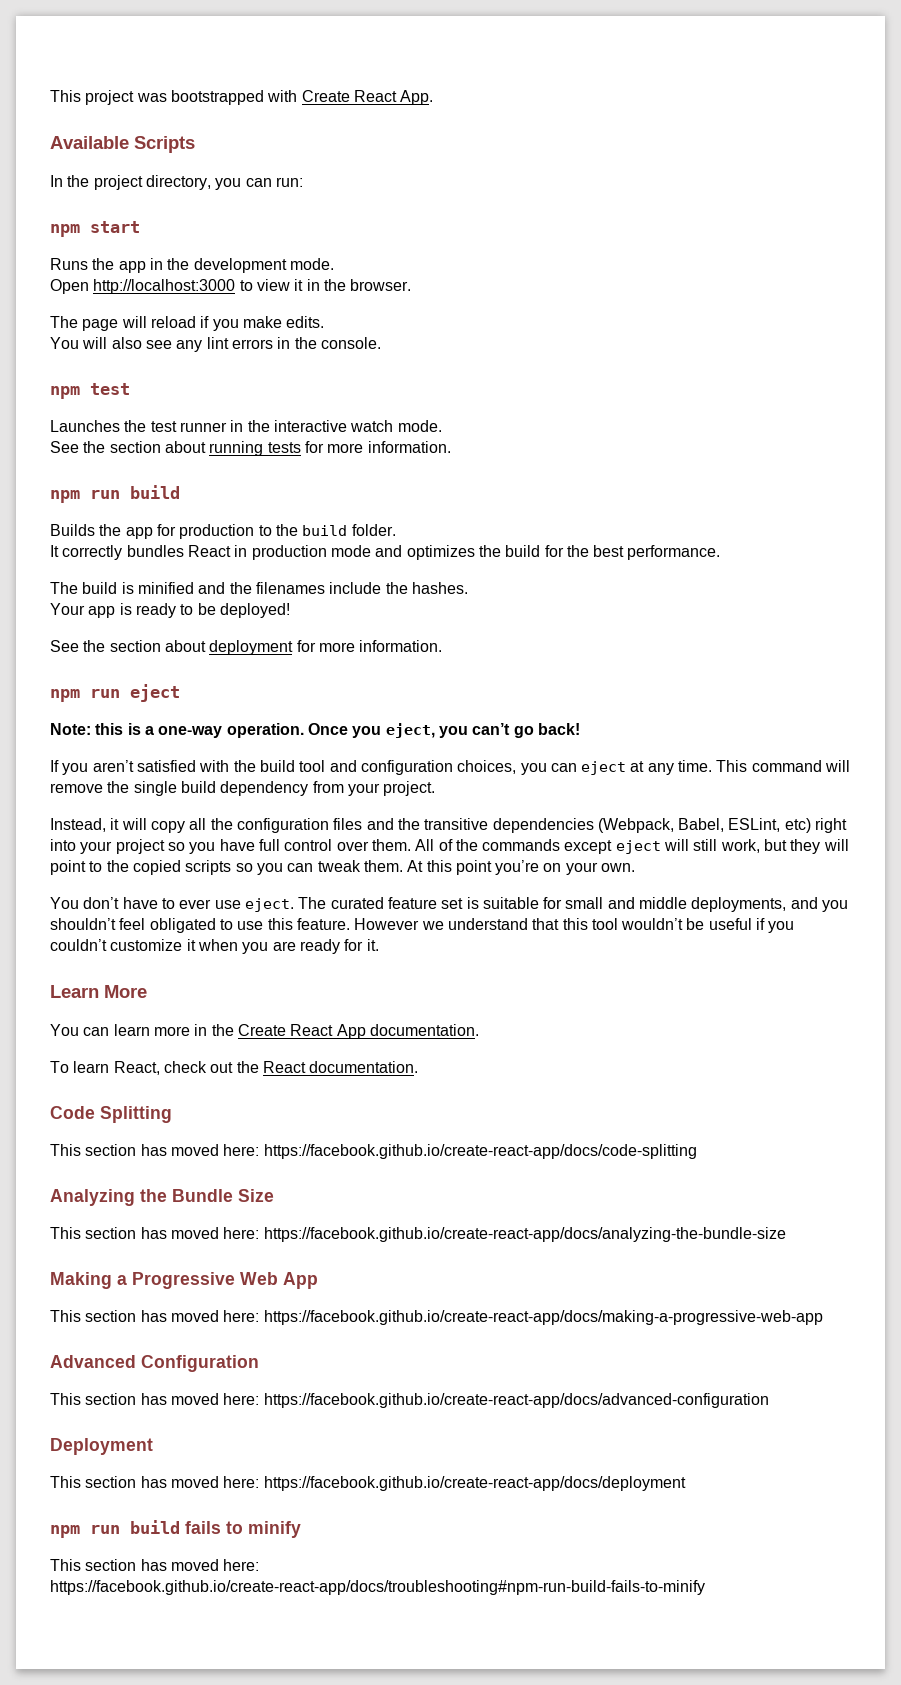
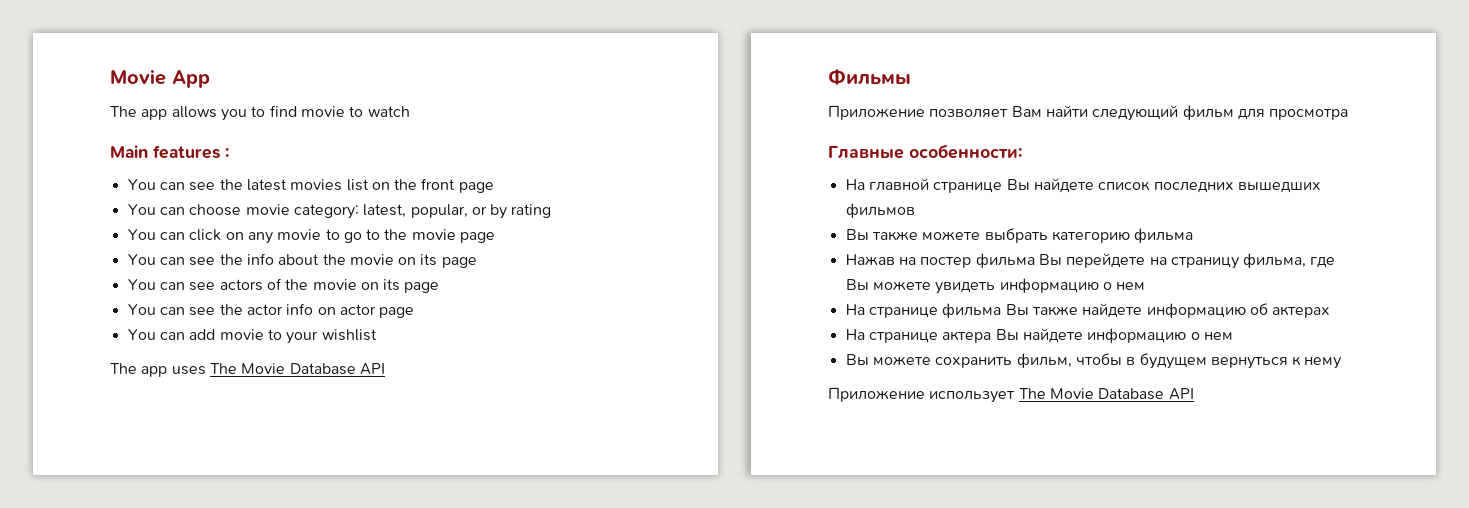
[50,90,434,105] [50,136,195,153] [50,175,303,190] [50,221,140,237] [50,258,334,273] [50,279,412,294] [50,316,325,331] [50,337,381,352] [50,383,130,399] [50,420,442,432] [50,441,451,456] [50,485,180,503] [50,524,396,539] [50,545,721,560] [50,582,468,594] [50,603,290,618] [50,640,443,655] [50,684,180,702] [50,723,580,738] [50,760,851,775] [50,781,436,796] [50,818,848,833] [50,839,849,854] [50,860,636,875] [50,897,849,912] [50,918,795,933] [50,939,379,954] [50,985,147,998] [50,1024,479,1039] [50,1061,419,1075] [50,1106,172,1123] [50,1144,697,1159] [50,1189,274,1206] [50,1227,786,1242] [50,1272,318,1289] [50,1310,823,1325] [50,1355,259,1372] [50,1393,769,1408] [50,1438,153,1455] [50,1476,686,1491] [50,1520,301,1538] [50,1559,260,1571] [50,1580,705,1595] This project was bootstrapped with Create React App. // Available Scripts // In the project directory, you can run: // npm start // Runs the app in the development mode. // Open http://localhost:3000 to view it in the browser. // The page will reload if you make edits. // You will also see any lint errors in the console. // npm test // Launches the test runner in the interactive watch mode. // See the section about running tests for more information. // npm run build // Builds the app for production to the build folder. // It correctly bundles React in production mode and optimizes the build for the best performance. // The build is minified and the filenames include the hashes. // Your app is ready to be deployed! // See the section about deployment for more information. // npm run eject // Note: this is a one-way operation. Once you eject, you can’t go back! // If you aren’t satisfied with the build tool and configuration choices, you can eject at any time. This command will remove the single build dependency from your project. // Instead, it will copy all the configuration files and the transitive dependencies (Webpack, Babel, ESLint, etc) right into your project so you have full control over them. All of the commands except eject will still work, but they will point to the copied scripts so you can tweak them. At this point you’re on your own. // You don’t have to ever use eject. The curated feature set is suitable for small and middle deployments, and you shouldn’t feel obligated to use this feature. However we understand that this tool wouldn’t be useful if you couldn’t customize it when you are ready for it. // Learn More // You can learn more in the Create React App documentation. // To learn React, check out the React documentation. // Code Splitting // This section has moved here: https://facebook.github.io/create-react-app/docs/code-splitting // Analyzing the Bundle Size // This section has moved here: https://facebook.github.io/create-react-app/docs/analyzing-the-bundle-size // Making a Progressive Web App // This section has moved here: https://facebook.github.io/create-react-app/docs/making-a-progressive-web-app // Advanced Configuration // This section has moved here: https://facebook.github.io/create-react-app/docs/advanced-configuration // Deployment // This section has moved here: https://facebook.github.io/create-react-app/docs/deployment // npm run build fails to minify // This section has moved here: https://facebook.github.io/create-react-app/docs/troubleshooting#npm-run-build-fails-to-minify -> [110,69,210,88] [110,105,410,121] [110,145,229,159] [127,178,494,193] [127,204,552,219] [127,229,496,244] [127,253,477,268] [127,278,440,293] [127,303,415,318] [127,329,377,344] [110,363,385,377] [828,69,911,85] [828,105,1349,121] [828,144,1022,159] [845,178,1321,193] [845,203,915,218] [845,228,1194,243] [845,253,1336,269] [845,278,1146,294] [845,303,1331,318] [845,328,1233,343] [845,353,1343,369] [828,387,1194,403] Movie App // The app allows you to find movie to watch // Main features : // You can see the latest movies list on the front page // You can choose movie category: latest, popular, or by rating // You can click on any movie to go to the movie page // You can see the info about the movie on its page // You can see actors of the movie on its page // You can see the actor info on actor page // You can add movie to your wishlist // The app uses The Movie Database API // Фильмы // Приложение позволяет Вам найти следующий фильм для просмотра // Главные особенности: // На главной странице Вы найдете список последних вышедших фильмов // Вы также можете выбрать категорию фильма // Нажав на постер фильма Вы перейдете на страницу фильма, где Вы можете увидеть информацию о нем // На странице фильма Вы также найдете информацию об актерах // На странице актера Вы найдете информацию о нем // Вы можете сохранить фильм, чтобы в будущем вернуться к нему // Приложение использует The Movie Database API

